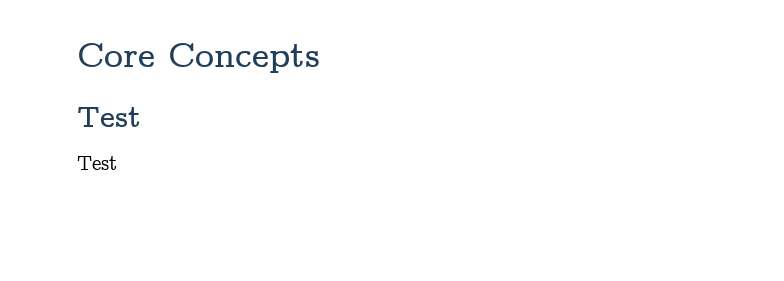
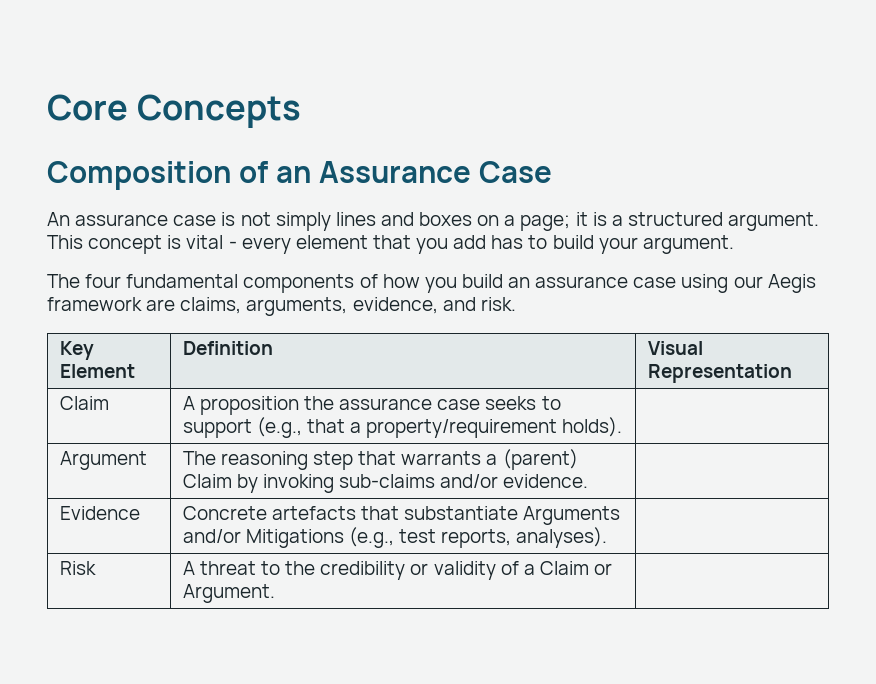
[77,107,141,127] [77,156,117,170] Test // Test -> [47,161,552,190] [47,212,820,231] [47,235,734,254] [47,274,816,293] [47,297,516,316] [59,341,94,360] [59,364,135,378] [182,341,273,355] [647,341,703,355] [647,364,792,383] [59,396,109,410] [182,396,561,415] [182,417,623,438] [59,451,147,470] [182,449,578,470] [182,474,589,493] [59,506,140,520] [182,506,621,525] [182,527,608,548] [59,561,96,575] [182,561,613,580] [182,584,275,603] Composition of an Assurance Case // An assurance case is not simply lines and boxes on a page; it is a structured argument. This concept is vital - every element that you add has to build your argument. // The four fundamental components of how you build an assurance case using our Aegis framework are claims, arguments, evidence, and risk. // Key Element | Definition | Visual Representation // Claim | A proposition the assurance case seeks to support (e.g., that a property/requirement holds). | // Argument | The reasoning step that warrants a (parent) Claim by invoking sub‑claims and/or evidence. | // Evidence | Concrete artefacts that substantiate Arguments and/or Mitigations (e.g., test reports, analyses). | // Risk | A threat to the credibility or validity of a Claim or Argument. |

